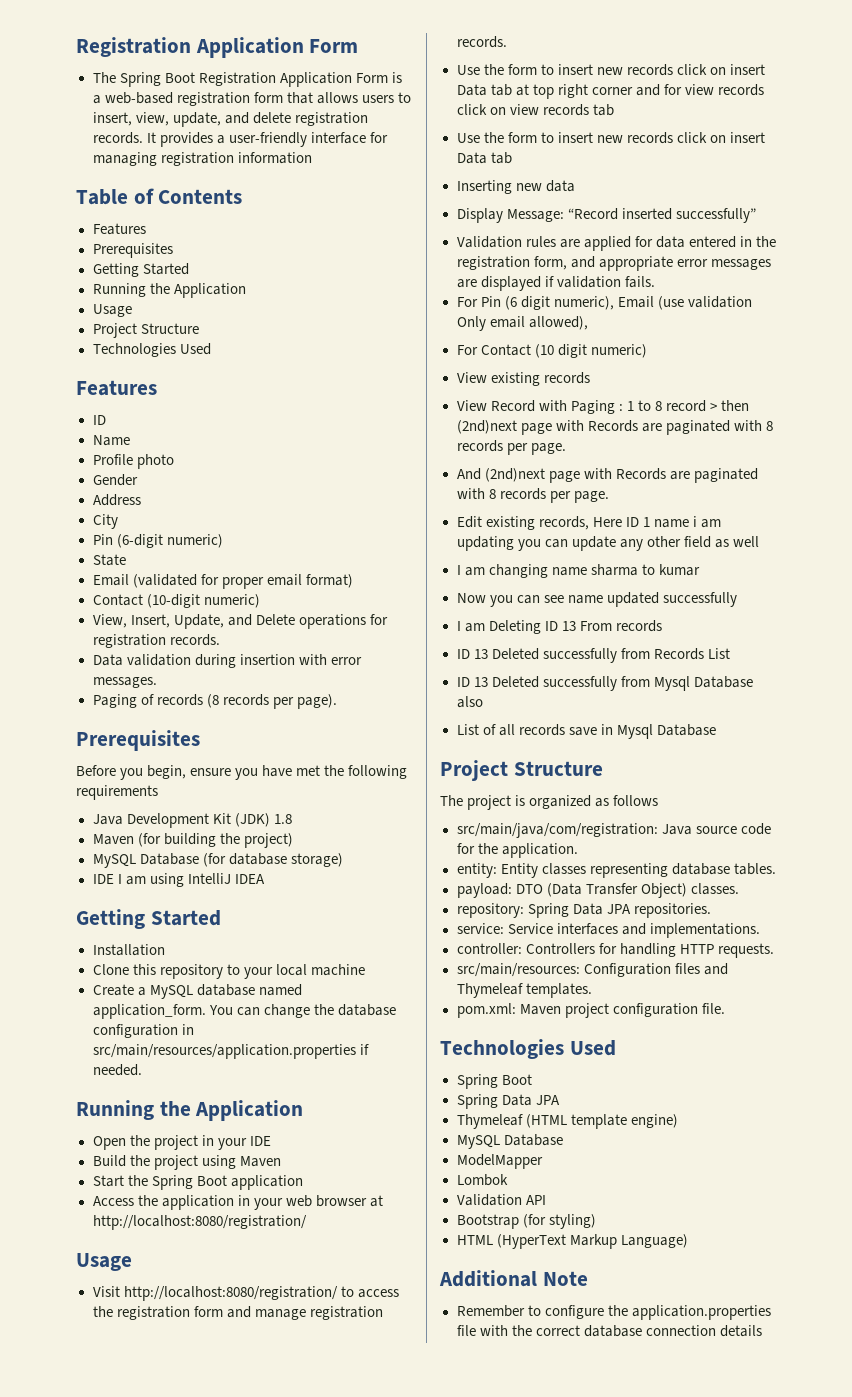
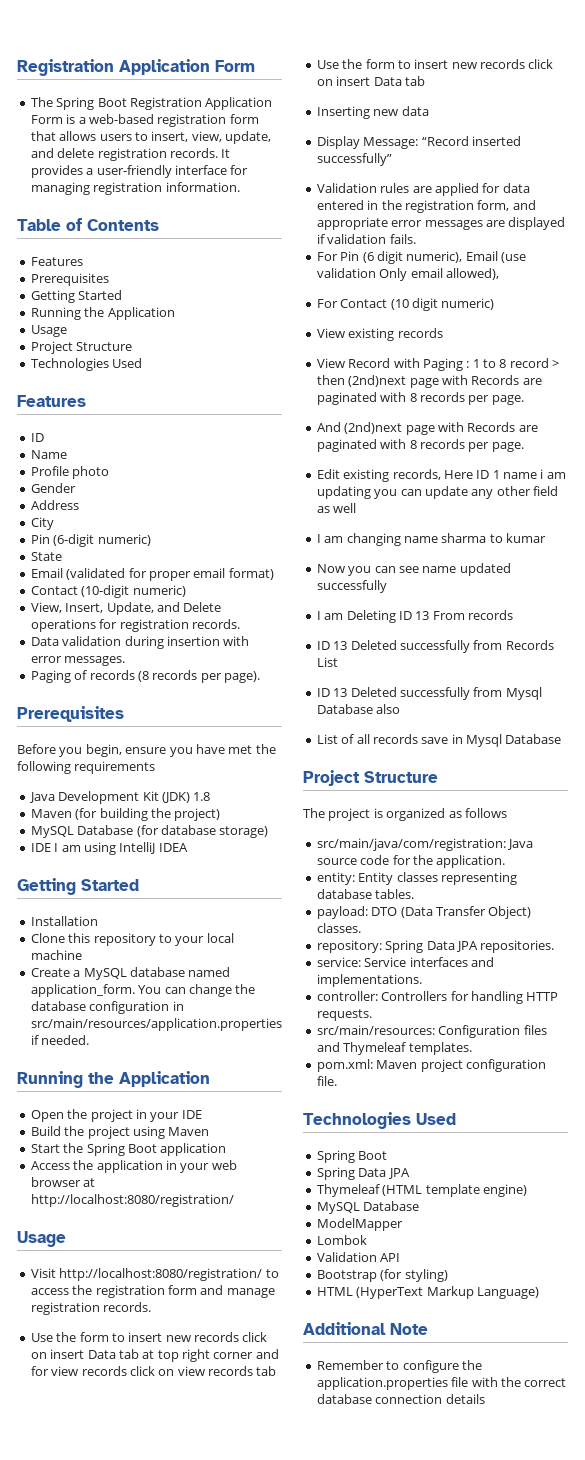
[237,152,312,164] information -> [165,182,240,192] information.

